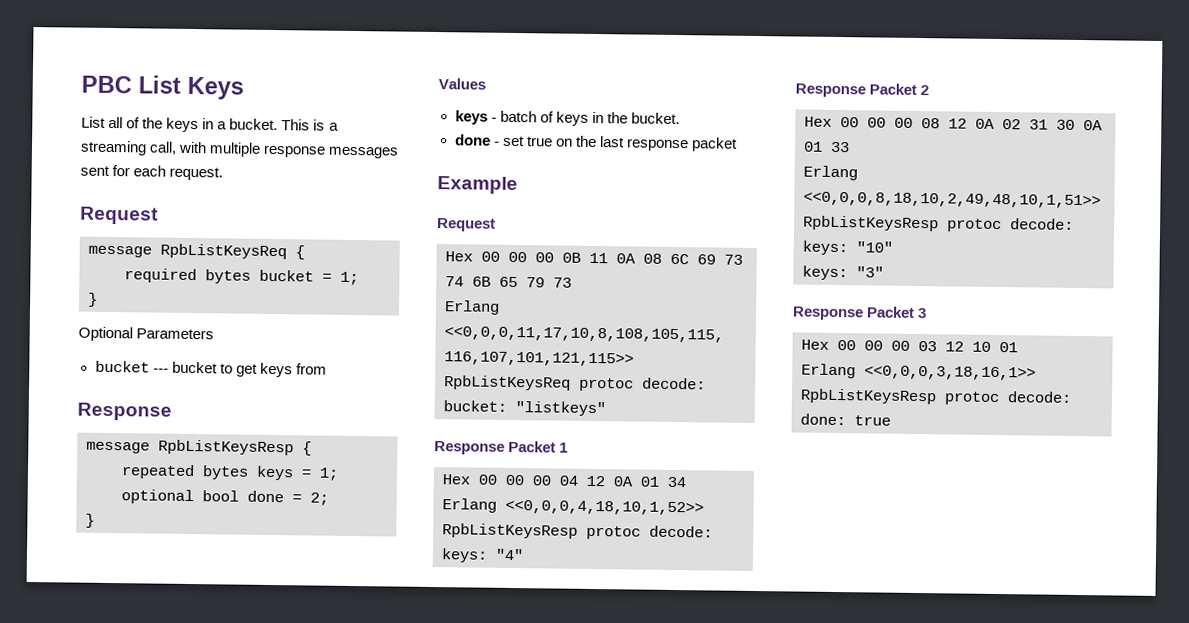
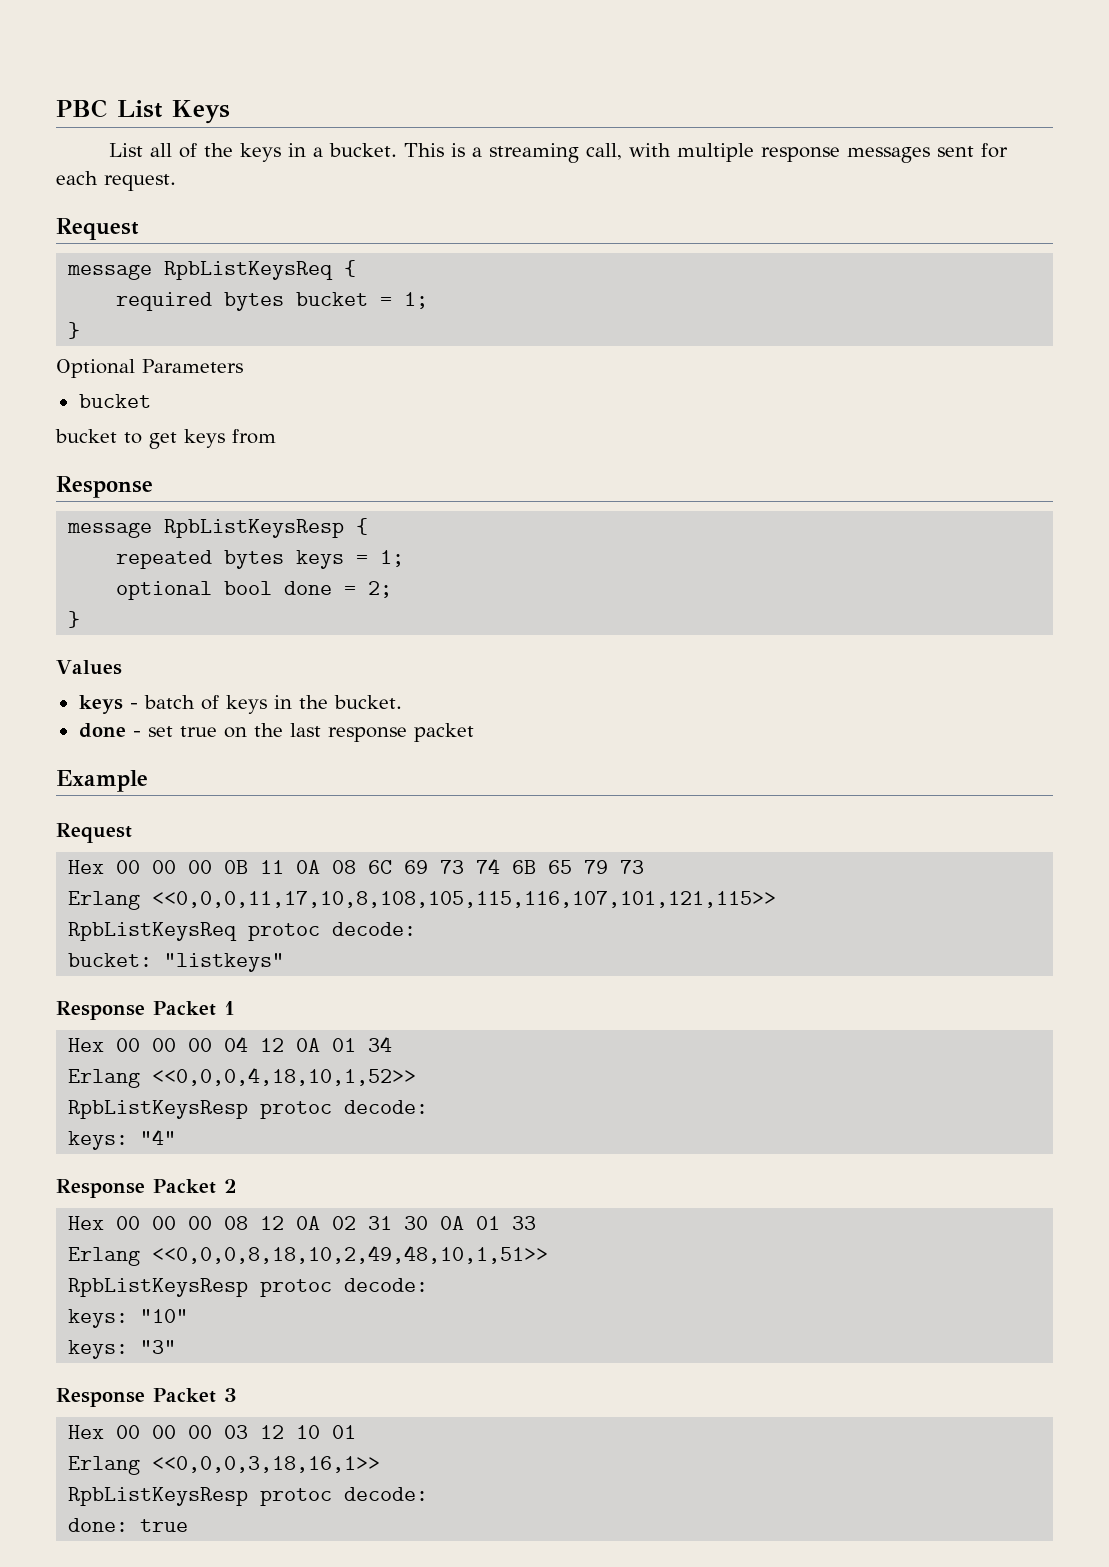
[152,368,169,373] --- -> (151, 401) //

